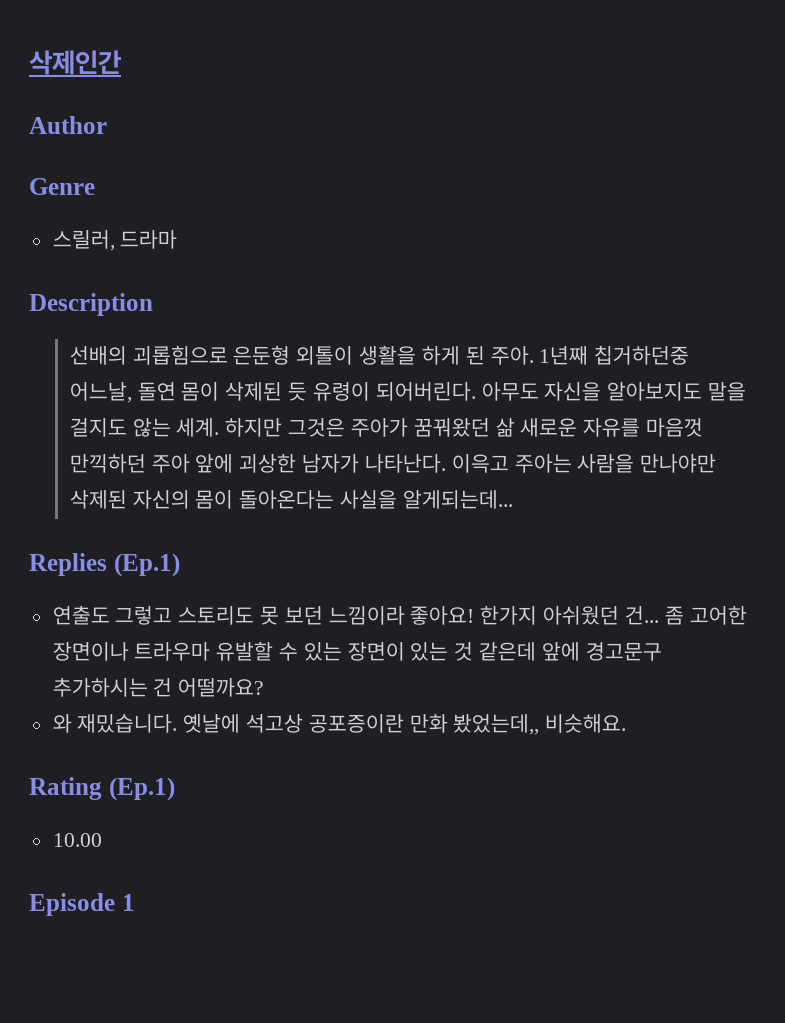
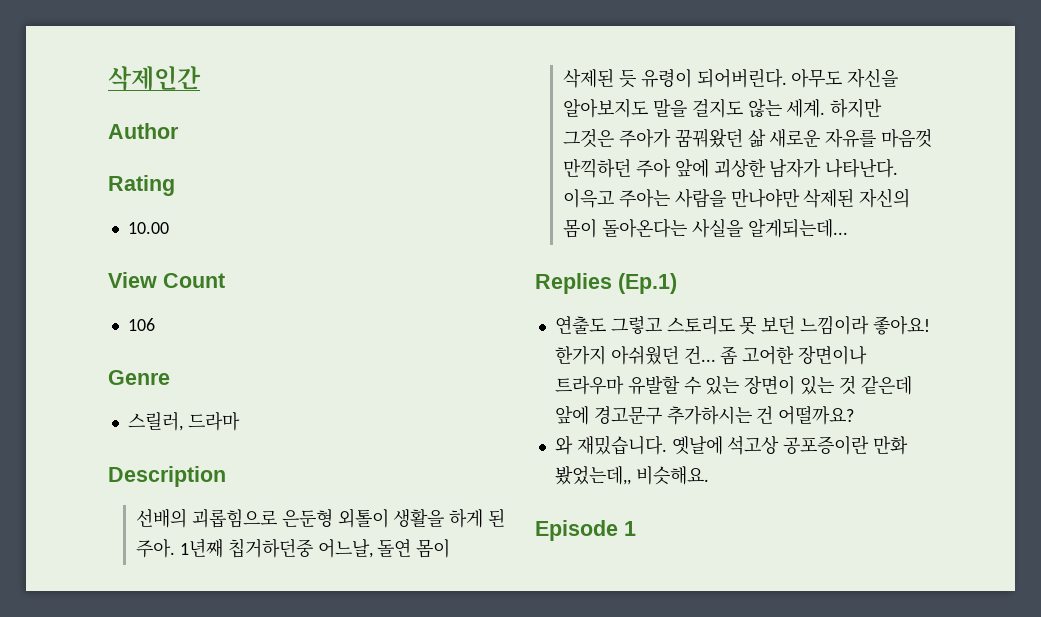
(107, 125) none -> [108,175,175,196] [127,222,169,234] [108,272,225,288] [127,318,155,331] // Rating // 10.00 // View Count // 106
[29,777,175,801] [52,833,102,847] // Rating (Ep.1) // 10.00 -> (709, 475) none

